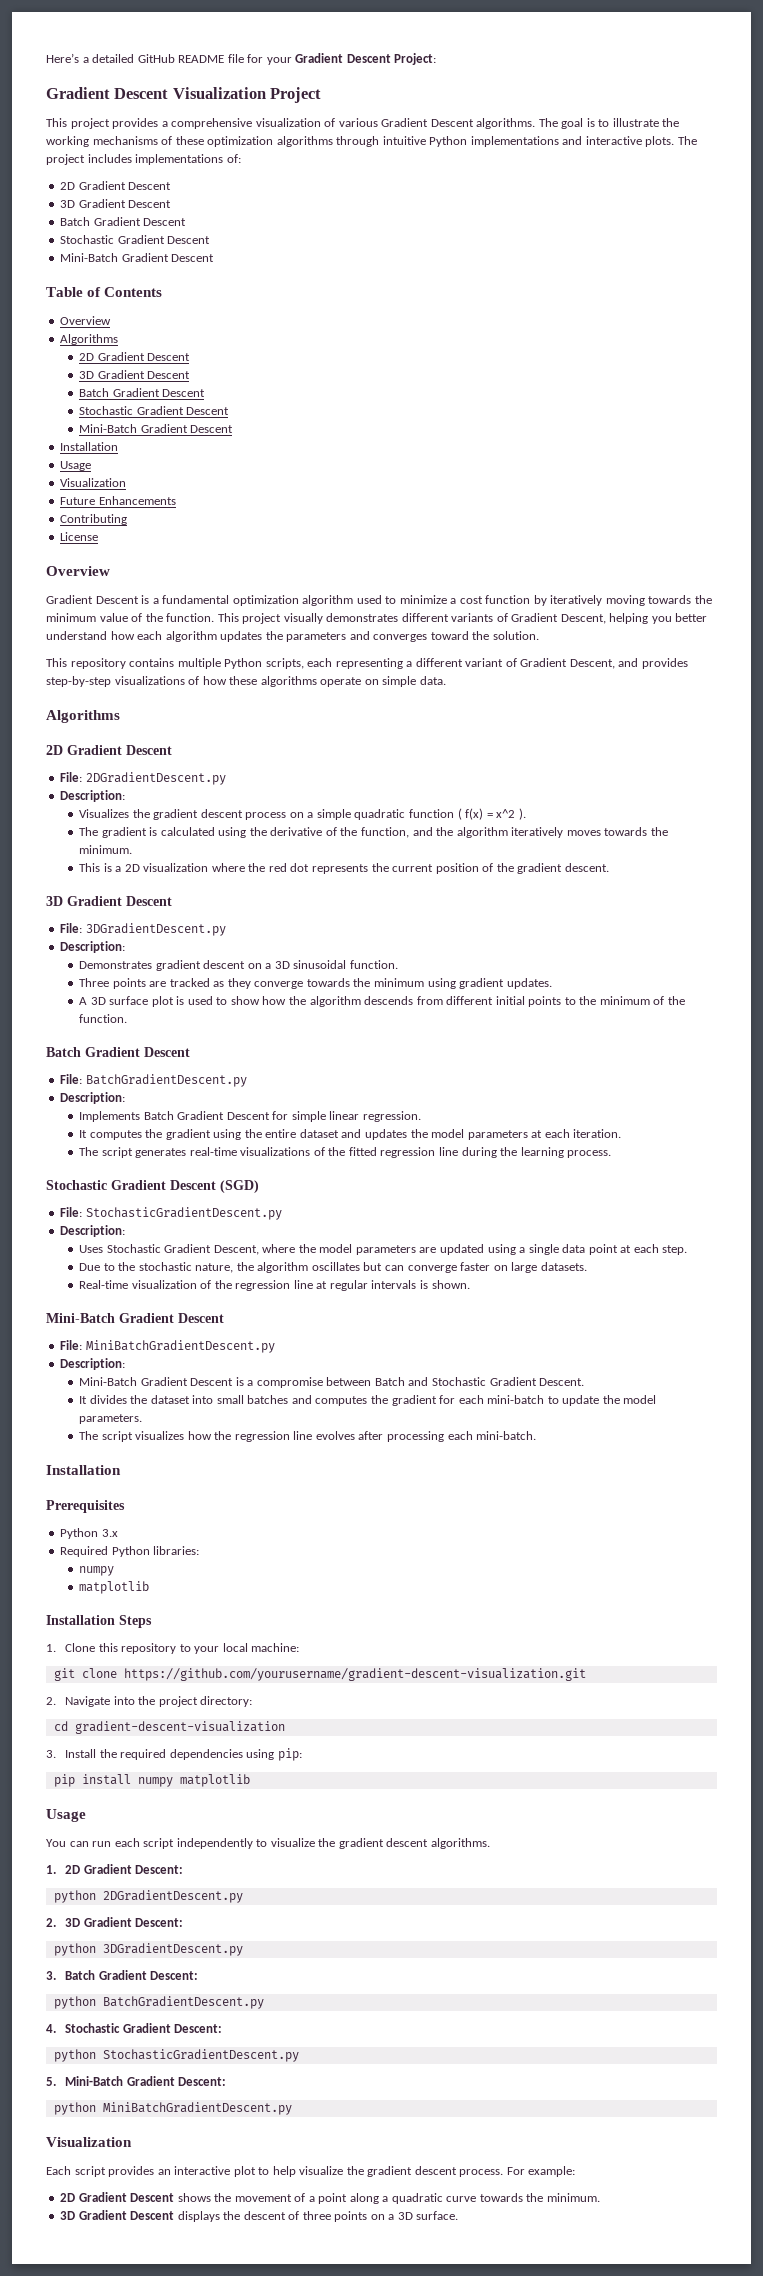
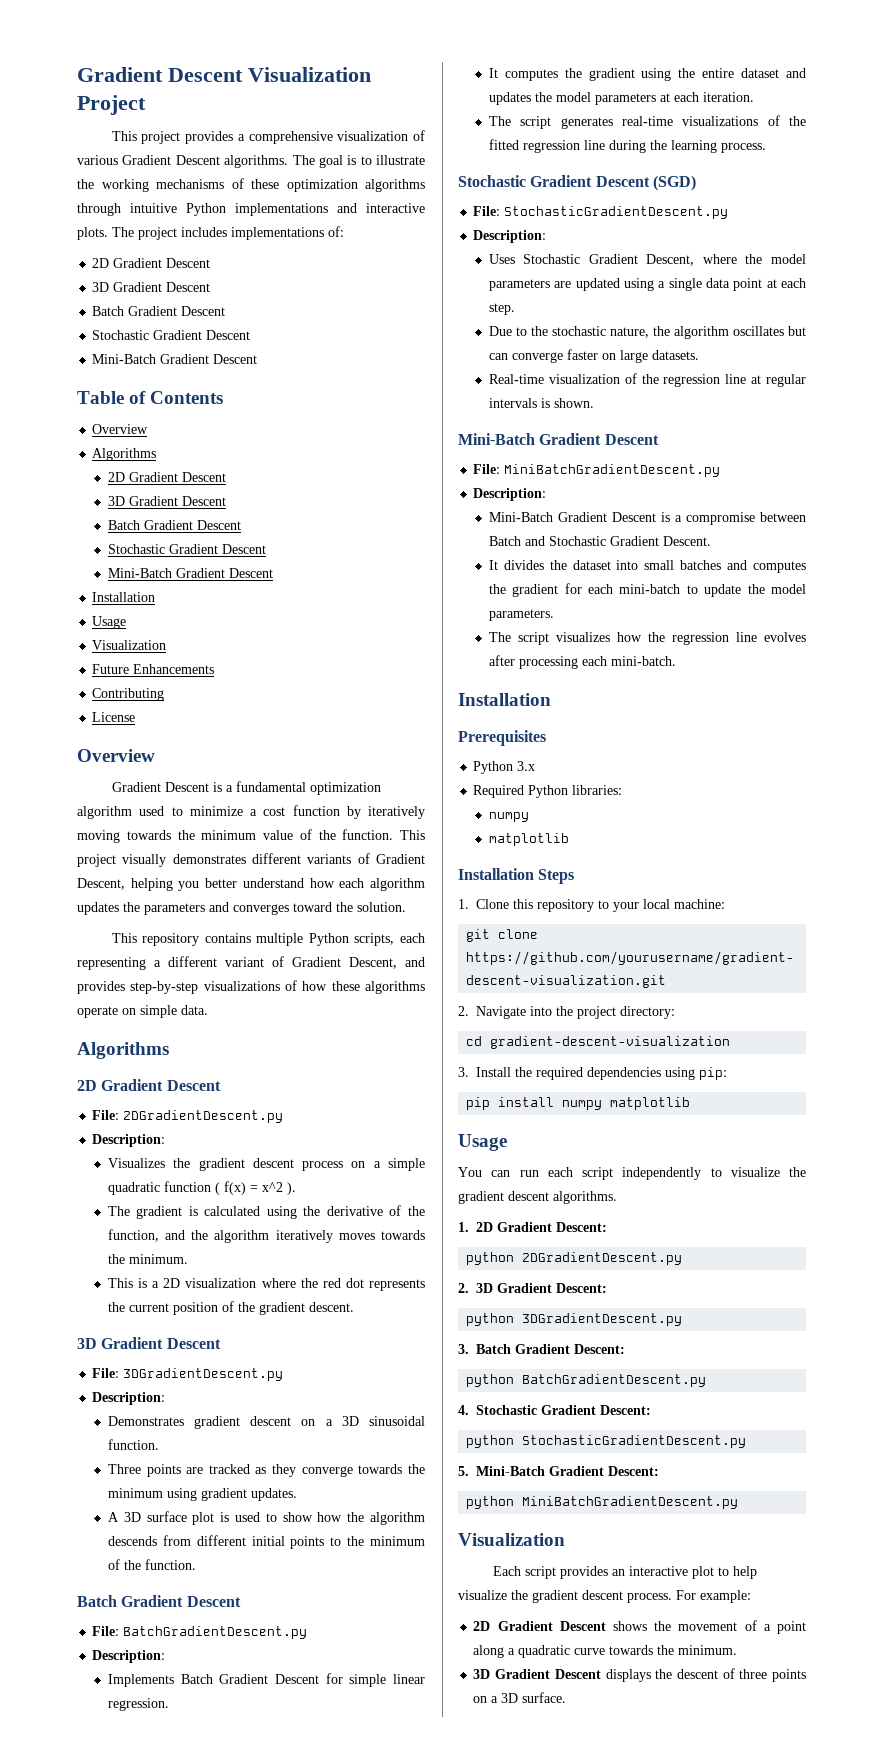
[46,53,437,65] Here’s a detailed GitHub README file for your Gradient Descent Project: // -> (77, 74) none

